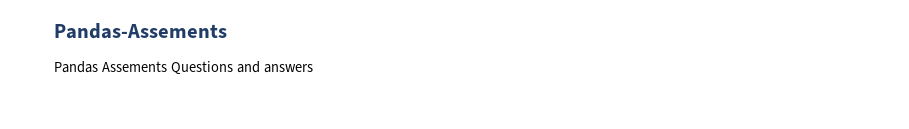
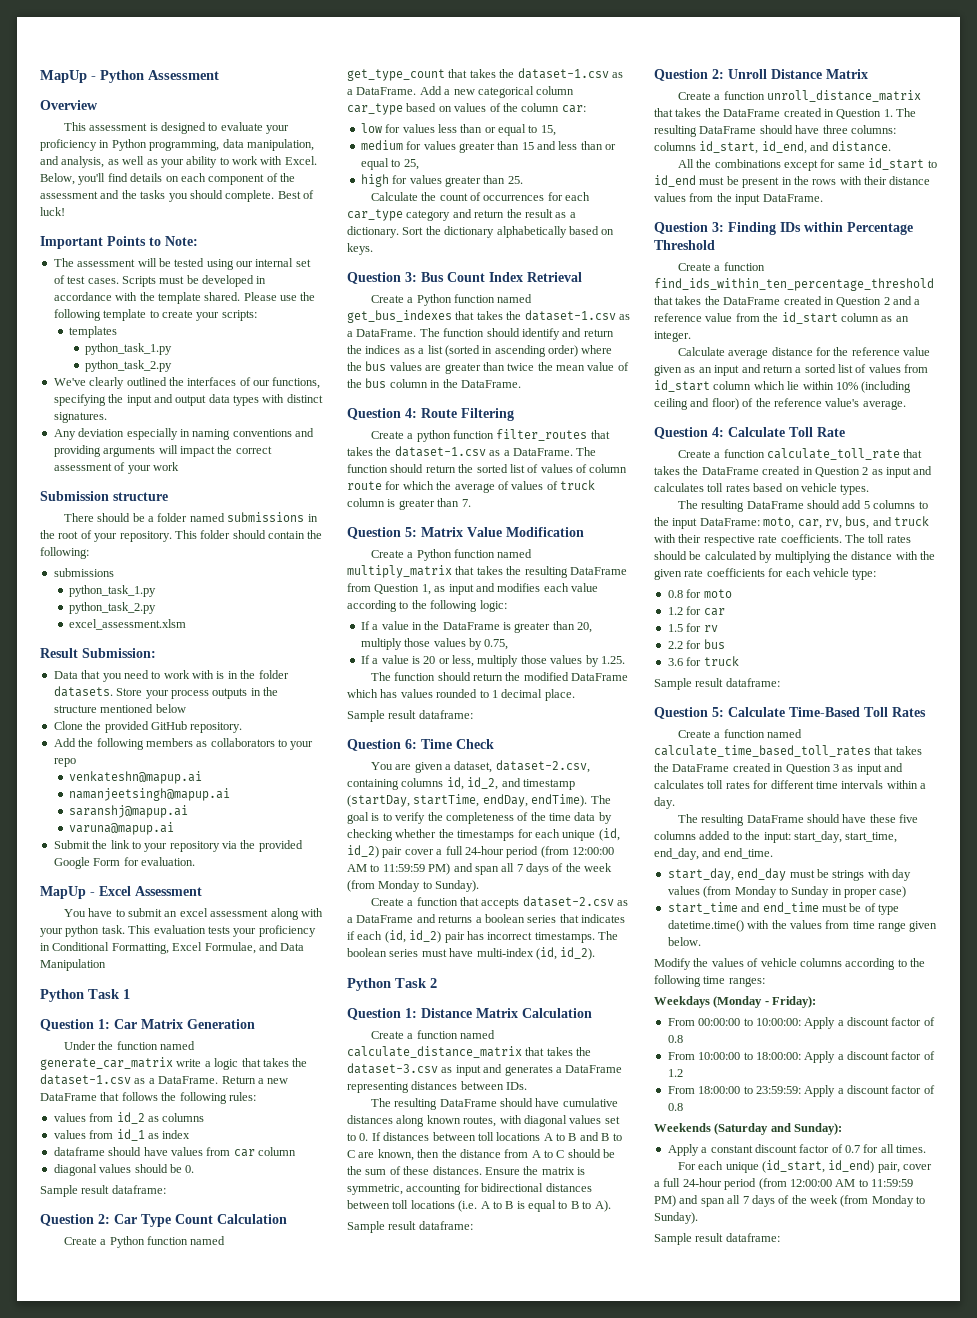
[54,23,227,39] [54,61,313,75] Pandas-Assements // Pandas Assements Questions and answers -> [40,70,219,83] [40,100,98,110] [63,122,290,134] [40,139,314,151] [40,156,317,168] [40,173,295,185] [40,190,314,202] [40,207,65,216] [40,236,198,249] [53,258,311,270] [53,275,267,287] [53,292,316,304] [53,309,257,321] [69,326,118,338] [84,343,172,355] [84,360,172,372] [53,377,321,389] [53,394,323,406] [53,412,107,423] [53,428,314,440] [53,445,272,457] [53,462,179,474] [40,491,168,501] [63,512,318,522] [40,530,323,542] [40,547,89,559] [53,568,114,577] [69,585,157,597] [69,602,157,614] [69,619,187,630] [40,648,156,658] [53,670,289,682] [53,686,278,699] [53,704,186,713] [53,721,243,733] [53,738,314,750] [53,758,76,767] [69,771,203,784] [69,788,231,801] [69,805,189,818] [69,822,175,835] [53,840,303,852] [53,857,195,869] [40,886,202,899] [63,908,323,920] [40,925,316,937] [40,942,305,954] [40,959,106,971] [40,989,130,1002] [40,1019,255,1031] [63,1041,196,1050] [40,1057,308,1070] [40,1074,289,1085] [40,1092,256,1104] [53,1112,205,1124] [53,1129,191,1141] [53,1147,296,1157] [53,1164,195,1176] [40,1185,166,1197] [40,1214,287,1227] [63,1236,226,1248] [347,68,623,81] [347,86,575,98] [347,103,586,115] [360,123,556,136] [360,140,617,153] [360,158,419,170] [360,174,523,187] [370,192,591,201] [347,209,576,221] [347,226,615,238] [347,243,373,255] [347,272,582,284] [370,294,533,306] [347,310,630,323] [347,328,614,340] [347,345,613,357] [347,361,629,374] [347,378,521,388] [347,408,514,421] [370,429,610,442] [347,446,597,457] [347,464,628,473] [347,480,595,493] [347,498,471,510] [347,527,584,539] [370,549,533,561] [347,565,627,578] [347,583,598,595] [347,600,507,612] [360,621,593,633] [360,638,509,650] [360,655,625,667] [370,672,629,681] [347,689,575,701] [347,710,473,722] [347,739,494,751] [370,760,590,773] [347,777,575,790] [347,794,611,807] [347,812,612,824] [347,828,620,841] [347,845,614,858] [347,863,613,875] [347,880,480,892] [370,896,629,909] [347,914,625,923] [347,930,618,943] [347,947,596,960] [347,978,437,991] [347,1008,592,1020] [370,1030,496,1039] [347,1046,592,1058] [347,1063,623,1076] [347,1081,528,1093] [370,1098,618,1110] [347,1115,620,1127] [347,1132,622,1141] [347,1149,616,1161] [347,1166,585,1175] [347,1183,592,1195] [347,1200,611,1212] [347,1221,473,1233] [654,69,868,81] [677,90,922,102] [654,108,916,119] [654,125,896,137] [654,141,891,154] [677,158,937,171] [654,175,931,188] [654,193,823,205] [654,222,913,235] [654,240,715,250] [677,262,765,271] [654,278,934,291] [654,296,921,307] [654,312,909,324] [654,331,691,342] [677,347,931,359] [654,364,929,376] [654,380,912,393] [654,398,906,410] [654,427,845,439] [677,448,923,460] [654,466,933,478] [654,483,870,495] [677,500,928,512] [654,516,929,529] [654,534,911,546] [654,551,935,563] [654,568,877,580] [667,589,732,598] [667,606,725,616] [667,623,718,632] [667,639,725,649] [667,656,739,666] [654,678,780,690] [654,707,926,719] [677,729,803,738] [654,745,922,757] [654,763,903,775] [654,780,926,789] [654,797,675,809] [677,814,919,826] [654,831,898,843] [654,848,773,860] [667,868,911,881] [667,886,907,898] [667,902,899,915] [667,920,938,932] [667,937,701,946] [654,958,925,970] [654,975,765,987] [654,996,817,1008] [667,1017,935,1029] [667,1035,683,1043] [667,1051,935,1063] [667,1069,683,1077] [667,1085,935,1097] [667,1103,683,1111] [654,1123,843,1135] [667,1144,927,1156] [677,1160,933,1173] [654,1178,913,1190] [654,1195,926,1207] [654,1212,698,1224] [654,1233,780,1245] MapUp - Python Assessment // Overview // This assessment is designed to evaluate your proficiency in Python programming, data manipulation, and analysis, as well as your ability to work with Excel. Below, you'll find details on each component of the assessment and the tasks you should complete. Best of luck! // Important Points to Note: // The assessment will be tested using our internal set of test cases. Scripts must be developed in accordance with the template shared. Please use the following template to create your scripts: // templates // python_task_1.py // python_task_2.py // We've clearly outlined the interfaces of our functions, specifying the input and output data types with distinct signatures. // Any deviation especially in naming conventions and providing arguments will impact the correct assessment of your work // Submission structure // There should be a folder named submissions in the root of your repository. This folder should contain the following: // submissions // python_task_1.py // python_task_2.py // excel_assessment.xlsm // Result Submission: // Data that you need to work with is in the folder datasets. Store your process outputs in the structure mentioned below // Clone the provided GitHub repository. // Add the following members as collaborators to your repo // venkateshn@mapup.ai // namanjeetsingh@mapup.ai // saranshj@mapup.ai // varuna@mapup.ai // Submit the link to your repository via the provided Google Form for evaluation. // MapUp - Excel Assessment // You have to submit an excel assessment along with your python task. This evaluation tests your proficiency in Conditional Formatting, Excel Formulae, and Data Manipulation // Python Task 1 // Question 1: Car Matrix Generation // Under the function named generate_car_matrix write a logic that takes the dataset-1.csv as a DataFrame. Return a new DataFrame that follows the following rules: // values from id_2 as columns // values from id_1 as index // dataframe should have values from car column // diagonal values should be 0. // Sample result dataframe: // Question 2: Car Type Count Calculation // Create a Python function named get_type_count that takes the dataset-1.csv as a DataFrame. Add a new categorical column car_type based on values of the column car: // low for values less than or equal to 15, // medium for values greater than 15 and less than or equal to 25, // high for values greater than 25. // Calculate the count of occurrences for each car_type category and return the result as a dictionary. Sort the dictionary alphabetically based on keys. // Question 3: Bus Count Index Retrieval // Create a Python function named get_bus_indexes that takes the dataset-1.csv as a DataFrame. The function should identify and return the indices as a list (sorted in ascending order) where the bus values are greater than twice the mean value of the bus column in the DataFrame. // Question 4: Route Filtering // Create a python function filter_routes that takes the dataset-1.csv as a DataFrame. The function should return the sorted list of values of column route for which the average of values of truck column is greater than 7. // Question 5: Matrix Value Modification // Create a Python function named multiply_matrix that takes the resulting DataFrame from Question 1, as input and modifies each value according to the following logic: // If a value in the DataFrame is greater than 20, multiply those values by 0.75, // If a value is 20 or less, multiply those values by 1.25. // The function should return the modified DataFrame which has values rounded to 1 decimal place. // Sample result dataframe: // Question 6: Time Check // You are given a dataset, dataset-2.csv, containing columns id, id_2, and timestamp (startDay, startTime, endDay, endTime). The goal is to verify the completeness of the time data by checking whether the timestamps for each unique (id, id_2) pair cover a full 24-hour period (from 12:00:00 AM to 11:59:59 PM) and span all 7 days of the week (from Monday to Sunday). // Create a function that accepts dataset-2.csv as a DataFrame and returns a boolean series that indicates if each (id, id_2) pair has incorrect timestamps. The boolean series must have multi-index (id, id_2). // Python Task 2 // Question 1: Distance Matrix Calculation // Create a function named calculate_distance_matrix that takes the dataset-3.csv as input and generates a DataFrame representing distances between IDs. // The resulting DataFrame should have cumulative distances along known routes, with diagonal values set to 0. If distances between toll locations A to B and B to C are known, then the distance from A to C should be the sum of these distances. Ensure the matrix is symmetric, accounting for bidirectional distances between toll locations (i.e. A to B is equal to B to A). // Sample result dataframe: // Question 2: Unroll Distance Matrix // Create a function unroll_distance_matrix that takes the DataFrame created in Question 1. The resulting DataFrame should have three columns: columns id_start, id_end, and distance. // All the combinations except for same id_start to id_end must be present in the rows with their distance values from the input DataFrame. // Question 3: Finding IDs within Percentage Threshold // Create a function find_ids_within_ten_percentage_threshold that takes the DataFrame created in Question 2 and a reference value from the id_start column as an integer. // Calculate average distance for the reference value given as an input and return a sorted list of values from id_start column which lie within 10% (including ceiling and floor) of the reference value's average. // Question 4: Calculate Toll Rate // Create a function calculate_toll_rate that takes the DataFrame created in Question 2 as input and calculates toll rates based on vehicle types. // The resulting DataFrame should add 5 columns to the input DataFrame: moto, car, rv, bus, and truck with their respective rate coefficients. The toll rates should be calculated by multiplying the distance with the given rate coefficients for each vehicle type: // 0.8 for moto // 1.2 for car // 1.5 for rv // 2.2 for bus // 3.6 for truck // Sample result dataframe: // Question 5: Calculate Time-Based Toll Rates // Create a function named calculate_time_based_toll_rates that takes the DataFrame created in Question 3 as input and calculates toll rates for different time intervals within a day. // The resulting DataFrame should have these five columns added to the input: start_day, start_time, end_day, and end_time. // start_day, end_day must be strings with day values (from Monday to Sunday in proper case) // start_time and end_time must be of type datetime.time() with the values from time range given below. // Modify the values of vehicle columns according to the following time ranges: // Weekdays (Monday - Friday): // From 00:00:00 to 10:00:00: Apply a discount factor of 0.8 // From 10:00:00 to 18:00:00: Apply a discount factor of 1.2 // From 18:00:00 to 23:59:59: Apply a discount factor of 0.8 // Weekends (Saturday and Sunday): // Apply a constant discount factor of 0.7 for all times. // For each unique (id_start, id_end) pair, cover a full 24-hour period (from 12:00:00 AM to 11:59:59 PM) and span all 7 days of the week (from Monday to Sunday). // Sample result dataframe:

